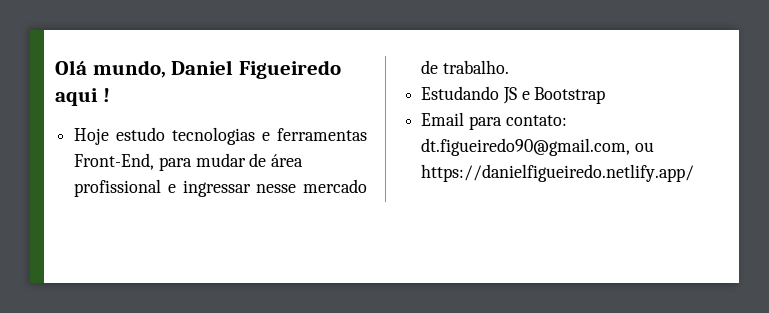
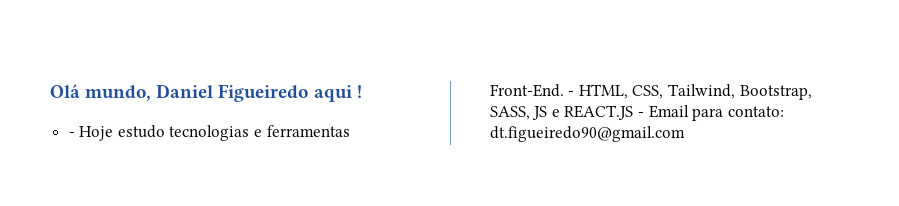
(110, 95) none -> [68,132,75,137] -
[74,153,304,171] [74,179,367,197] [421,60,509,74] [421,86,606,104] [421,112,567,130] [421,138,654,156] [421,164,695,182] Front-End, para mudar de área profissional e ingressar nesse mercado de trabalho. // Estudando JS e Bootstrap // Email para contato: dt.figueiredo90@gmail.com, ou https://danielfigueiredo.netlify.app/ -> [489,84,812,100] [489,105,784,121] [489,126,685,142] Front-End. - HTML, CSS, Tailwind, Bootstrap, SASS, JS e REACT.JS - Email para contato: dt.figueiredo90@gmail.com

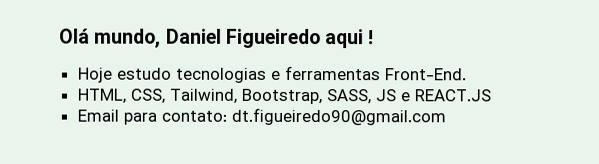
[68,132,75,137] - -> (375, 37) none
[568,91,575,96] - -> (467, 74) //
[638,112,645,117] - -> (491, 95) //

